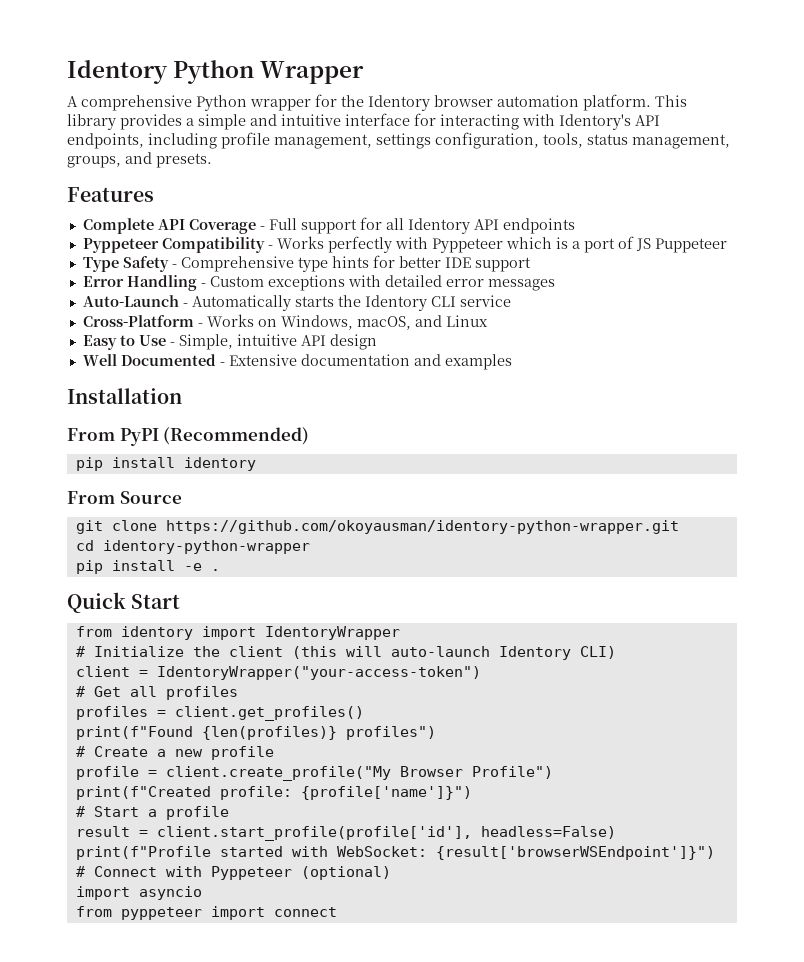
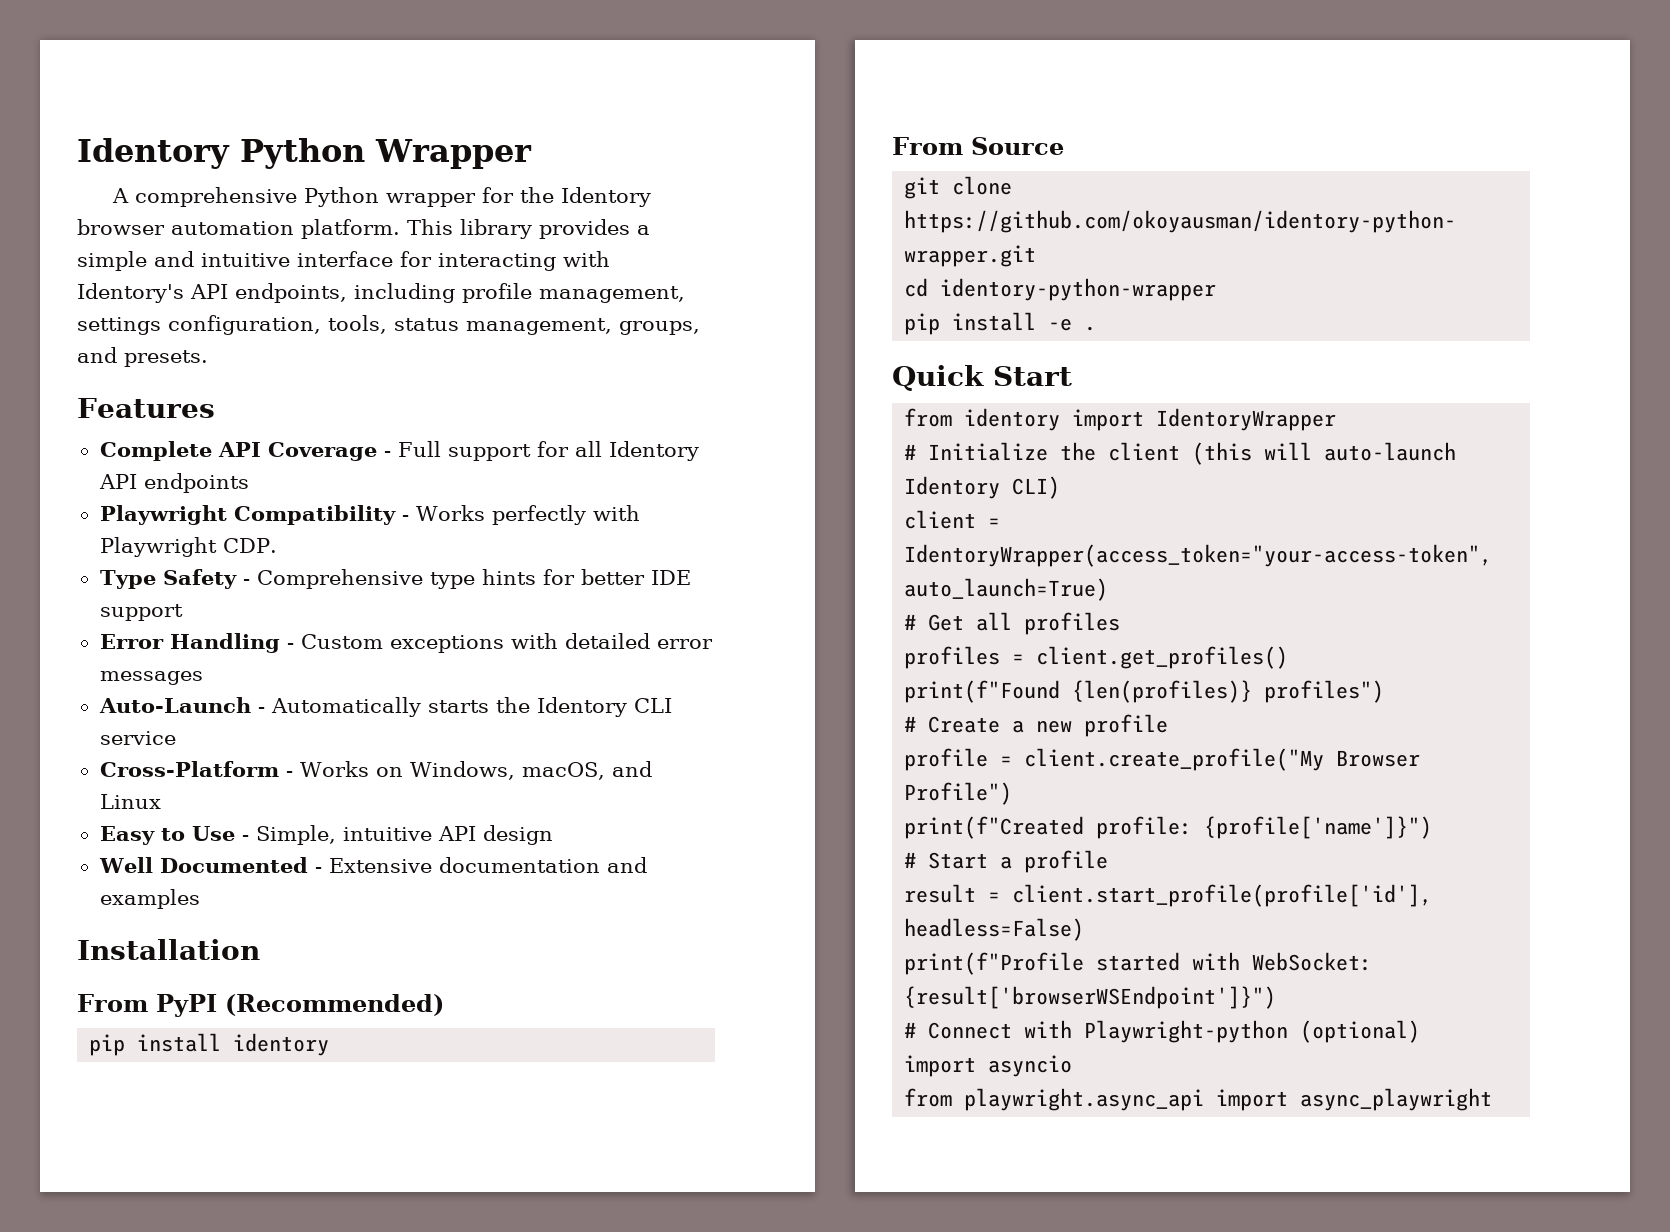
[82,238,159,253] Pyppeteer -> [99,505,227,525] Playwright
[431,236,727,253] Pyppeteer which is a port of JS Puppeteer -> [99,537,277,557] Playwright CDP.
[156,666,481,680] IdentoryWrapper("your-access-token") -> [904,544,1493,567] [904,578,1109,601] IdentoryWrapper(access_token="your-access-token", auto_launch=True)
[210,866,292,880] Pyppeteer -> [1084,1020,1289,1043] Playwright-python
[120,906,337,920] pyppeteer import connect -> [964,1088,1493,1111] playwright.async_api import async_playwright

